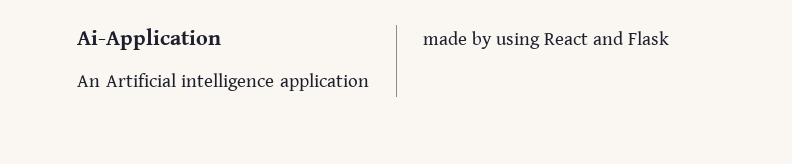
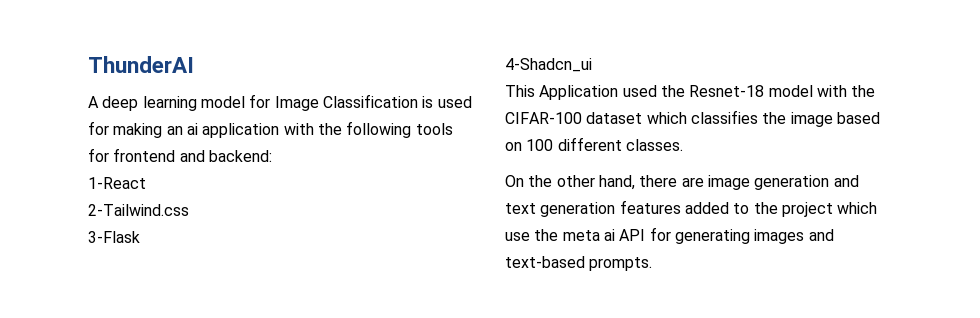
[77,28,221,50] [77,73,369,91] [423,31,669,49] Ai-Application // An Artificial intelligence application made by using React and Flask -> [88,56,194,73] [88,94,472,111] [88,121,453,138] [88,148,272,162] [88,177,146,189] [88,204,189,216] [88,231,140,243] [505,58,592,72] [505,85,876,100] [505,110,880,127] [505,137,683,151] [505,175,859,190] [505,200,878,217] [505,227,834,244] [505,256,653,271] ThunderAI // A deep learning model for Image Classification is used for making an ai application with the following tools for frontend and backend: // 1-React // 2-Tailwind.css // 3-Flask // 4-Shadcn_ui // This Application used the Resnet-18 model with the CIFAR-100 dataset which classifies the image based on 100 different classes. // On the other hand, there are image generation and text generation features added to the project which use the meta ai API for generating images and text-based prompts.

